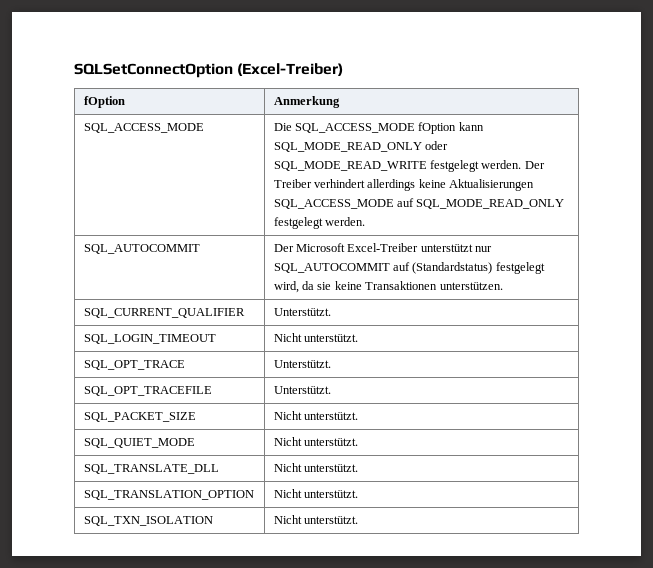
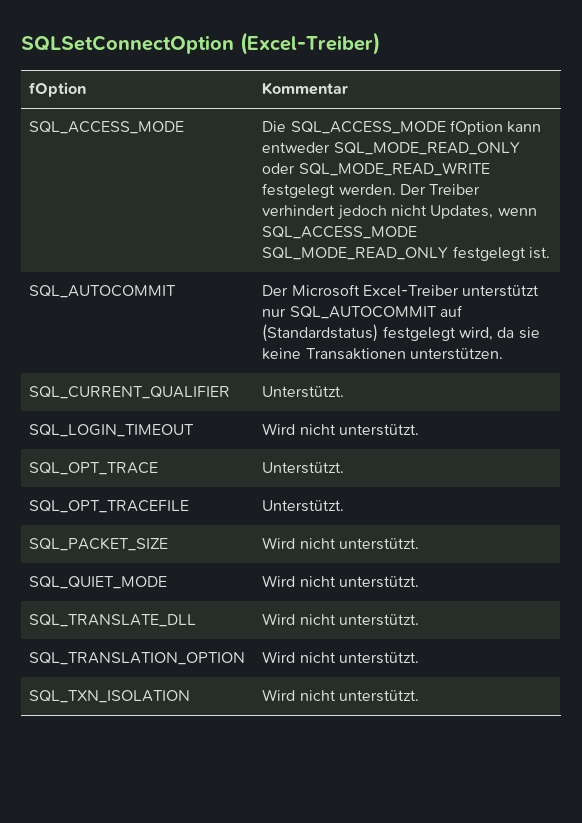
[273,96,340,108] Anmerkung -> [262,82,349,95] Kommentar
(484, 126) none -> [262,142,331,153] entweder
[367,179,535,191] [273,198,415,209] allerdings keine Aktualisierungen SQL_ACCESS_MODE auf -> [336,205,537,220] [262,226,418,239] jedoch nicht Updates, wenn SQL_ACCESS_MODE
[325,217,366,226] werden. -> [528,247,550,259] ist.
[273,333,302,342] Nicht -> [262,423,336,435] Wird nicht
[273,411,302,420] Nicht -> [262,537,336,549] Wird nicht
[273,437,302,446] Nicht -> [262,575,336,587] Wird nicht
[273,463,302,472] Nicht -> [262,613,336,625] Wird nicht
[273,489,302,498] Nicht -> [262,651,336,663] Wird nicht
[273,515,302,524] Nicht -> [262,689,336,701] Wird nicht

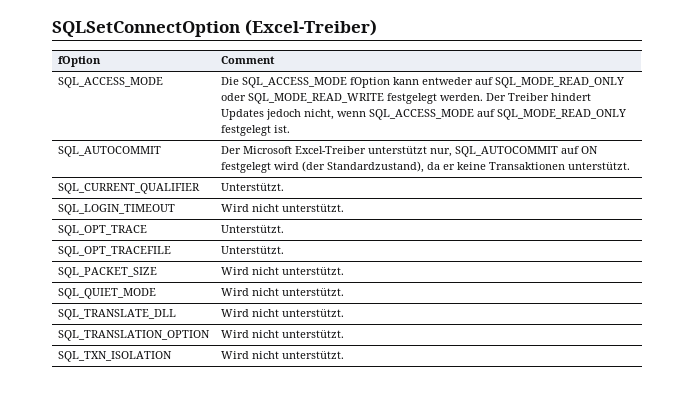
[262,82,349,95] Kommentar -> [220,56,275,64] Comment
(331, 147) none -> [474,77,493,85] auf
[262,205,494,220] verhindert jedoch nicht Updates, -> [550,93,591,101] [220,109,334,120] hindert Updates jedoch nicht,
(418, 232) none -> [476,109,495,117] auf
[262,308,287,317] nur -> [429,148,452,157] nur,
[262,324,540,342] (Standardstatus) festgelegt wird, da sie -> [580,146,598,154] [220,161,455,173] ON festgelegt wird (der Standardzustand), da er
[409,348,503,360] unterstützen. -> [567,162,630,170] unterstützt.

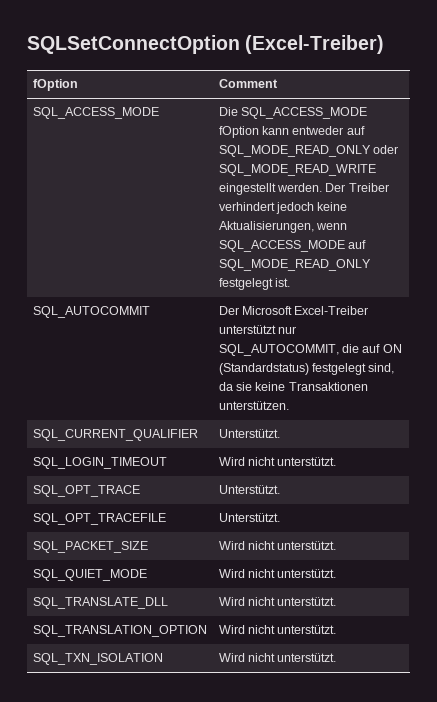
[386,93,437,104] festgelegt -> [218,183,276,195] eingestellt
[550,93,591,101] [220,109,334,120] hindert Updates jedoch nicht, -> [218,202,348,214] [218,221,314,233] verhindert jedoch keine Aktualisierungen,
[429,146,598,157] [220,161,455,173] nur, SQL_AUTOCOMMIT auf ON festgelegt wird (der Standardzustand), da er -> [278,326,297,334] [218,344,402,356] [218,363,395,375] [218,382,253,391] nur SQL_AUTOCOMMIT, die auf ON (Standardstatus) festgelegt sind, da sie
[567,162,630,170] unterstützt. -> [218,401,289,410] unterstützen.

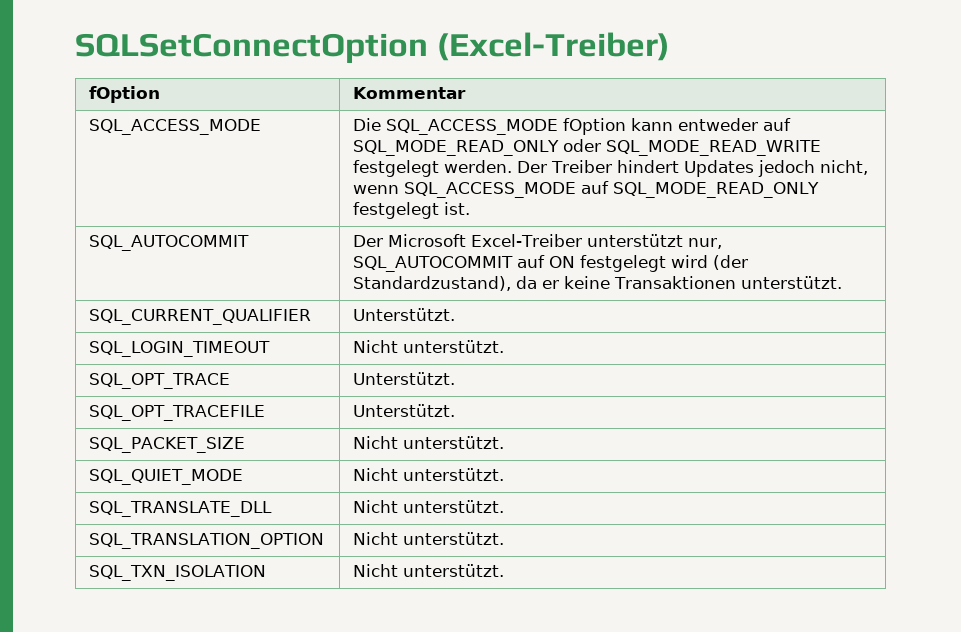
[218,79,278,88] Comment -> [353,87,467,99] Kommentar
[218,183,276,195] eingestellt -> [353,160,440,177] festgelegt
[218,202,348,214] [218,221,314,233] verhindert jedoch keine Aktualisierungen, -> [616,160,868,177] hindert Updates jedoch nicht,
[278,326,297,334] [218,344,402,356] [218,363,395,375] [218,382,253,391] nur SQL_AUTOCOMMIT, die auf ON (Standardstatus) festgelegt sind, da sie -> [687,238,722,249] [353,255,749,272] [353,276,560,291] nur, SQL_AUTOCOMMIT auf ON festgelegt wird (der Standardzustand), da er
[218,401,289,410] unterstützen. -> [740,276,842,289] unterstützt.
[218,457,276,466] Wird nicht -> [353,340,399,353] Nicht
[218,541,276,550] Wird nicht -> [353,436,399,449] Nicht
[218,569,276,578] Wird nicht -> [353,468,399,481] Nicht
[218,597,276,606] Wird nicht -> [353,500,399,513] Nicht
[218,625,276,634] Wird nicht -> [353,532,399,545] Nicht
[218,653,276,662] Wird nicht -> [353,564,399,577] Nicht

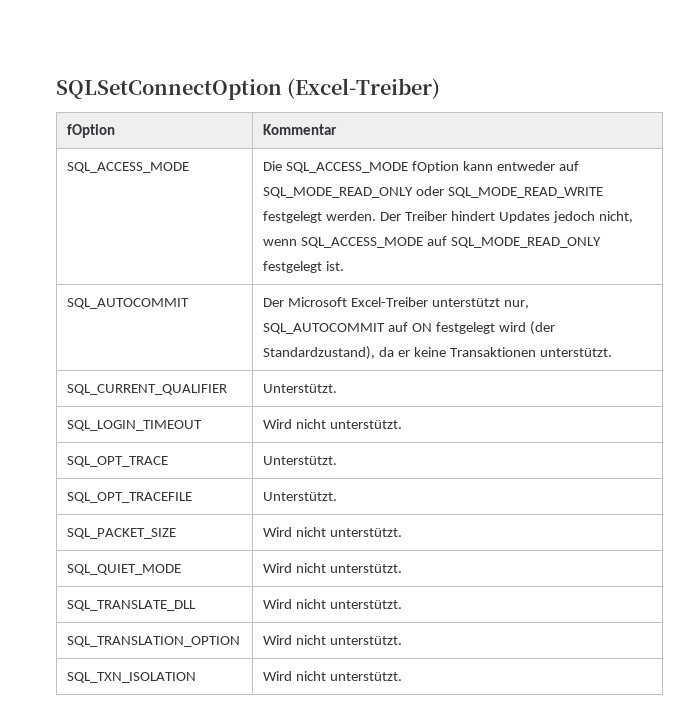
[353,340,399,353] Nicht -> [263,419,327,429] Wird nicht
[353,436,399,449] Nicht -> [263,527,327,537] Wird nicht
[353,468,399,481] Nicht -> [263,563,327,573] Wird nicht
[353,500,399,513] Nicht -> [263,599,327,609] Wird nicht
[353,532,399,545] Nicht -> [263,635,327,645] Wird nicht
[353,564,399,577] Nicht -> [263,671,327,681] Wird nicht

